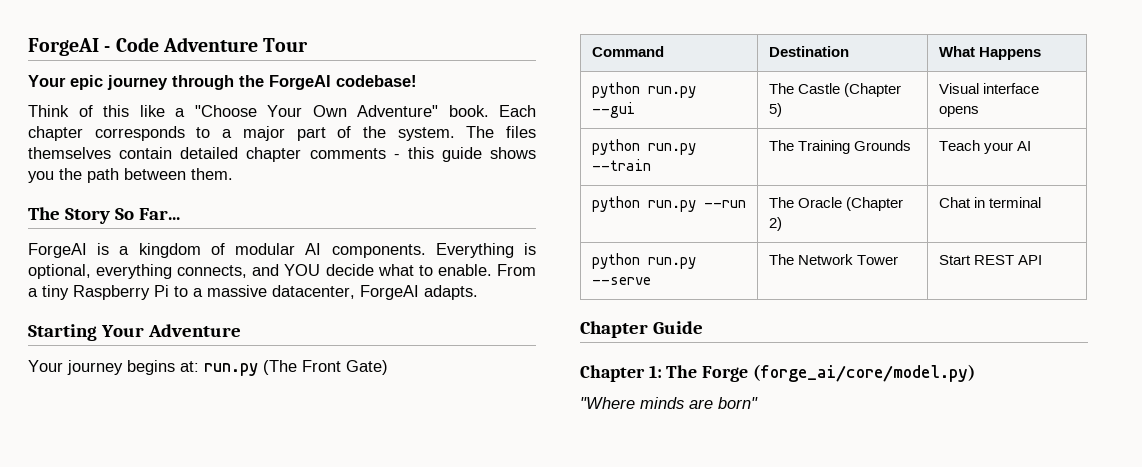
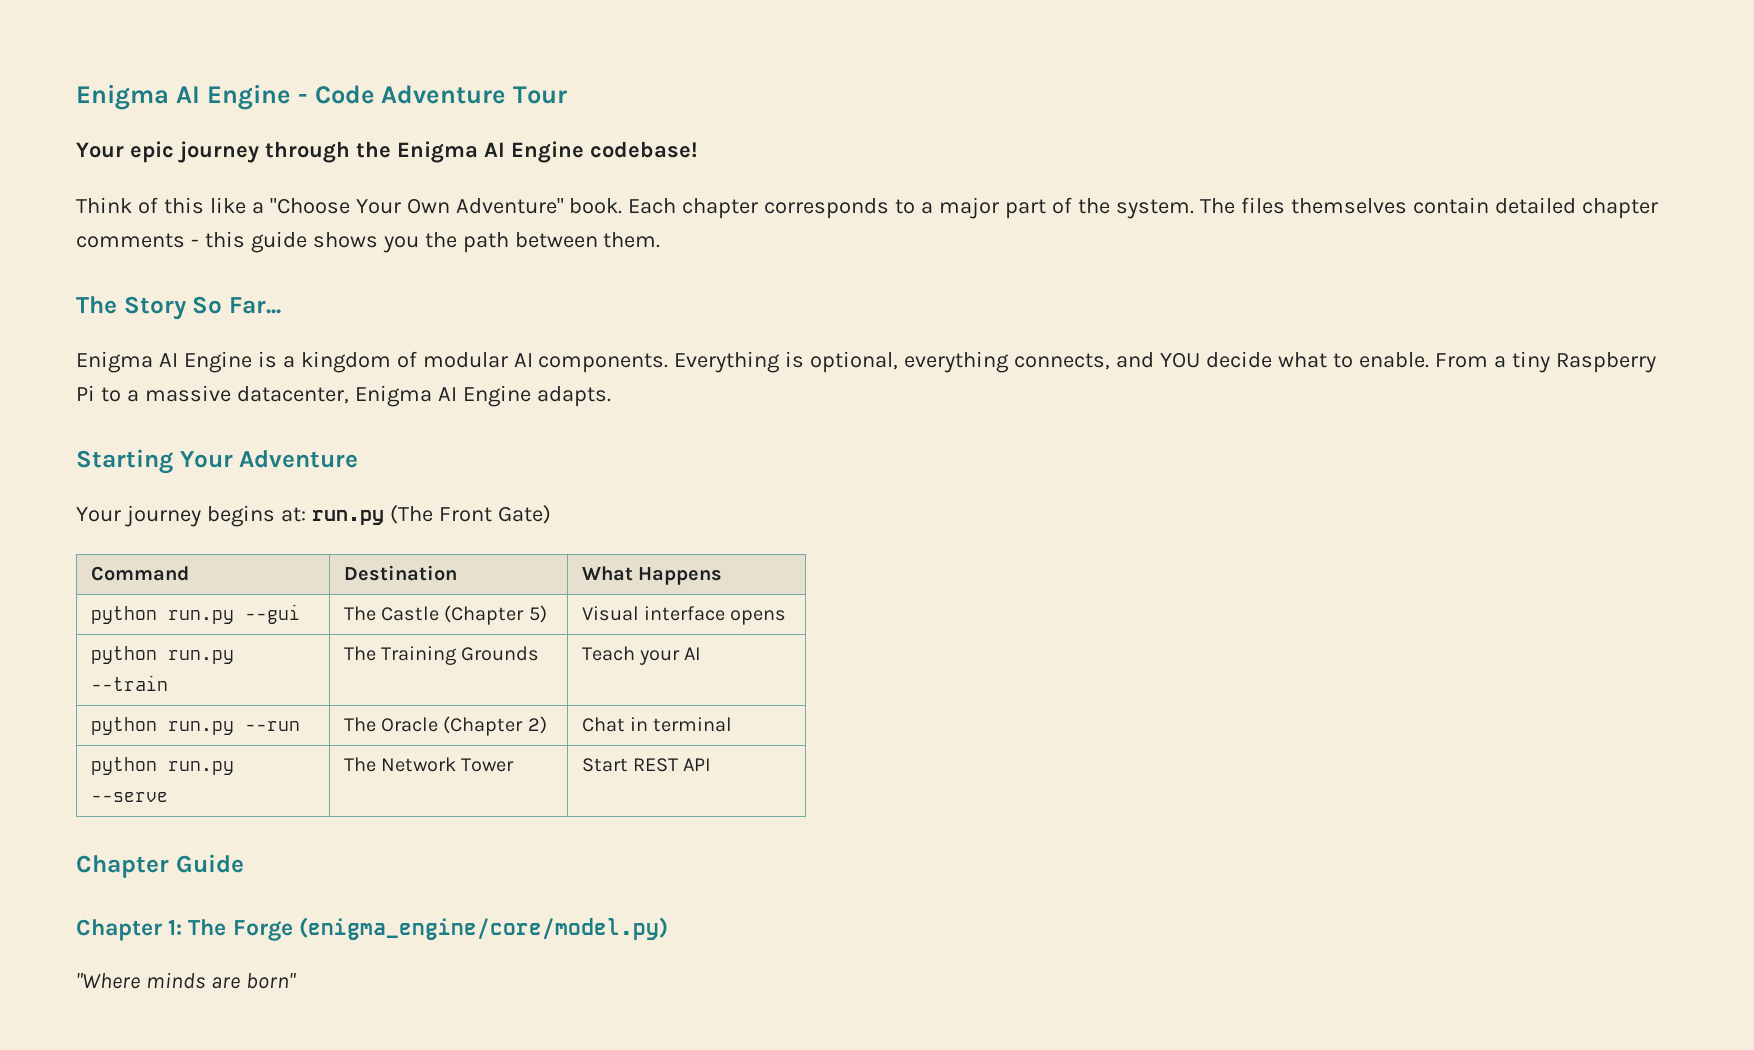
[28,38,99,56] ForgeAI -> [76,84,291,110] Enigma AI Engine
[269,75,331,90] ForgeAI -> [396,141,584,163] Enigma AI Engine
[28,243,87,258] ForgeAI -> [76,351,252,373] Enigma AI Engine
[360,285,419,300] ForgeAI -> [354,385,531,407] Enigma AI Engine
[752,364,975,382] (forge_ai/core/model.py) -> [298,917,668,940] (enigma_engine/core/model.py)

